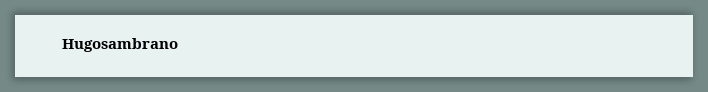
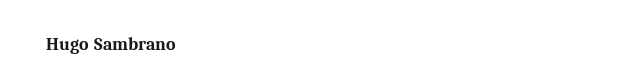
[62,38,178,52] Hugosambrano -> [46,37,176,54] Hugo Sambrano

